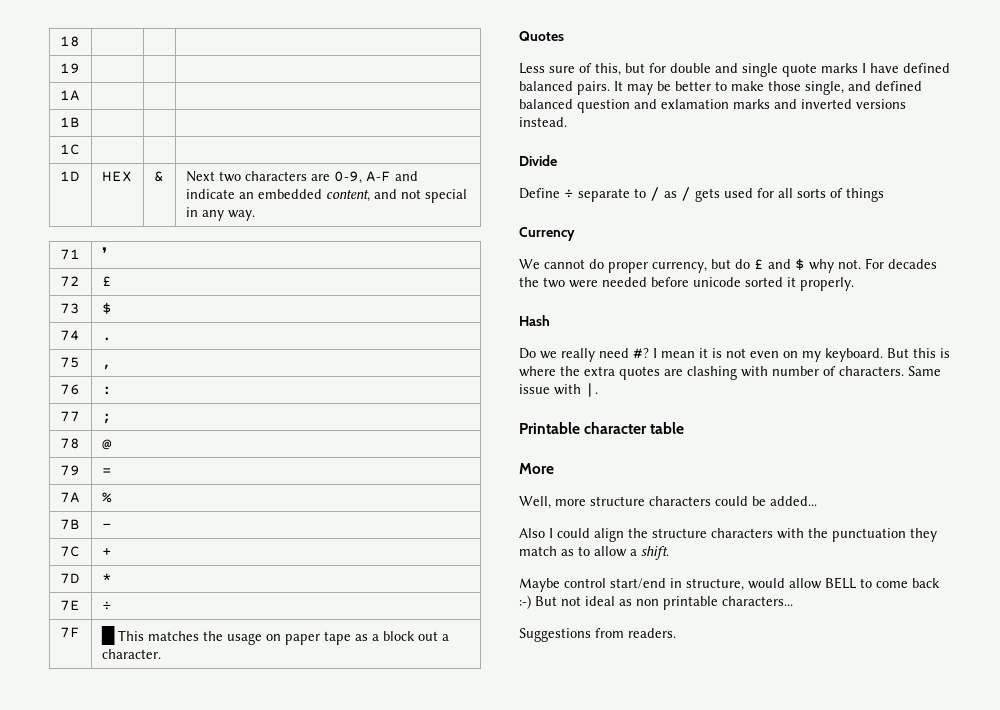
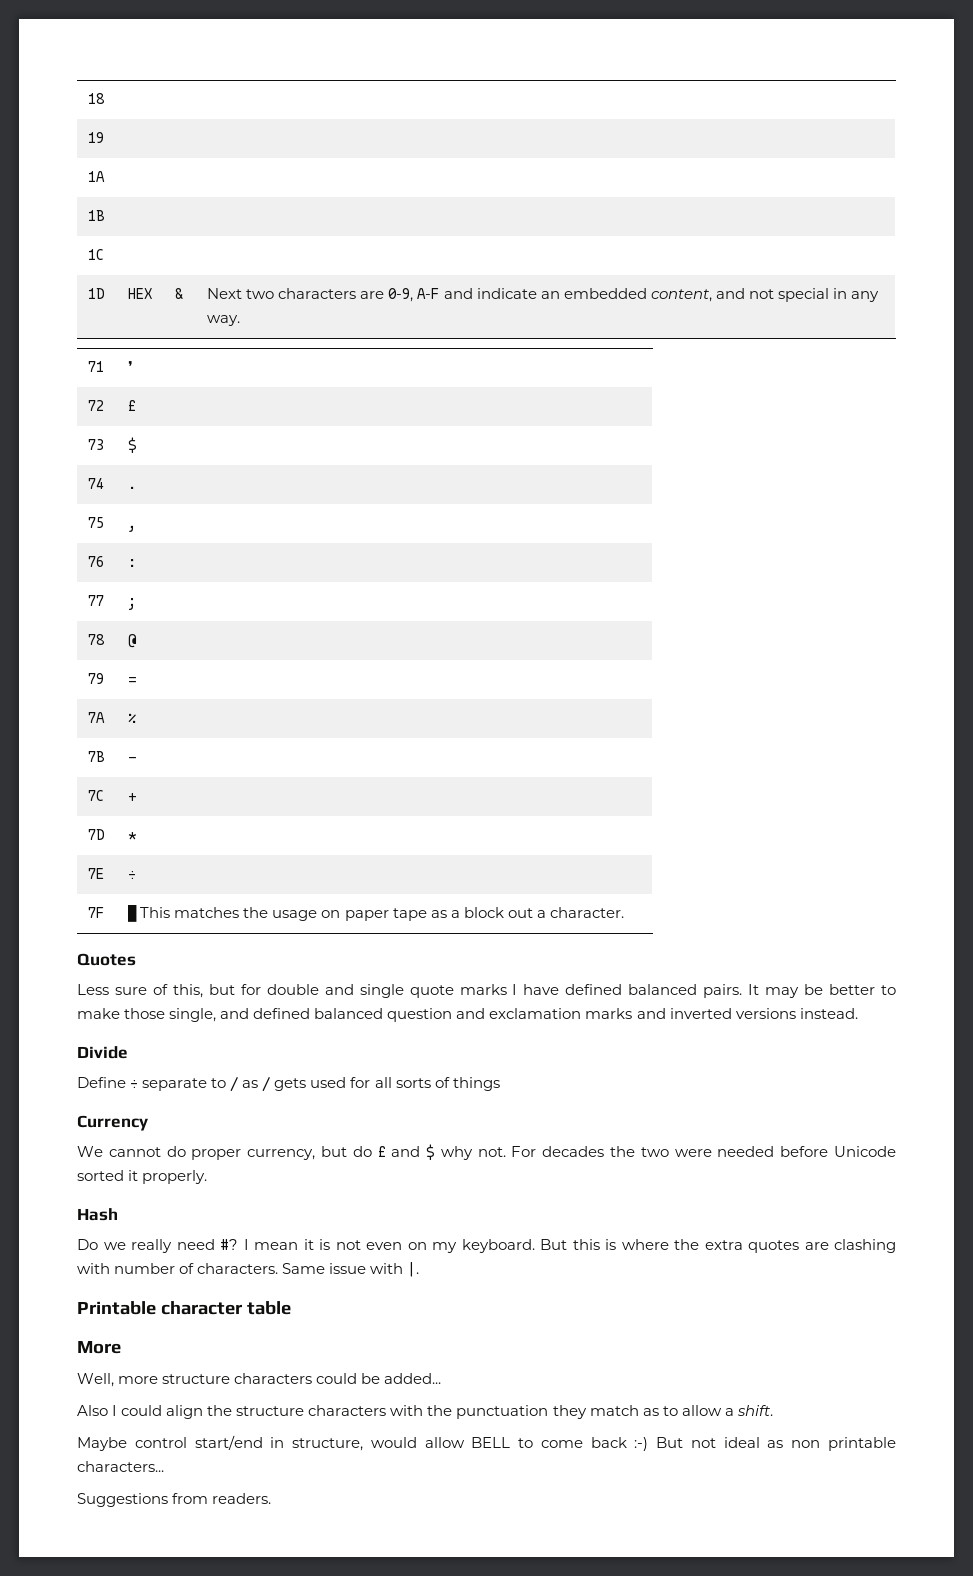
[661,99,729,109] exlamation -> [489,1008,582,1019] exclamation
[693,277,741,287] unicode -> [834,1146,896,1157] Unicode

